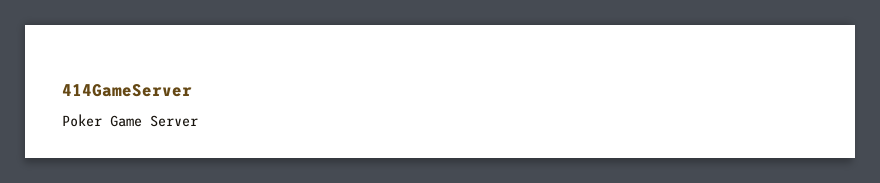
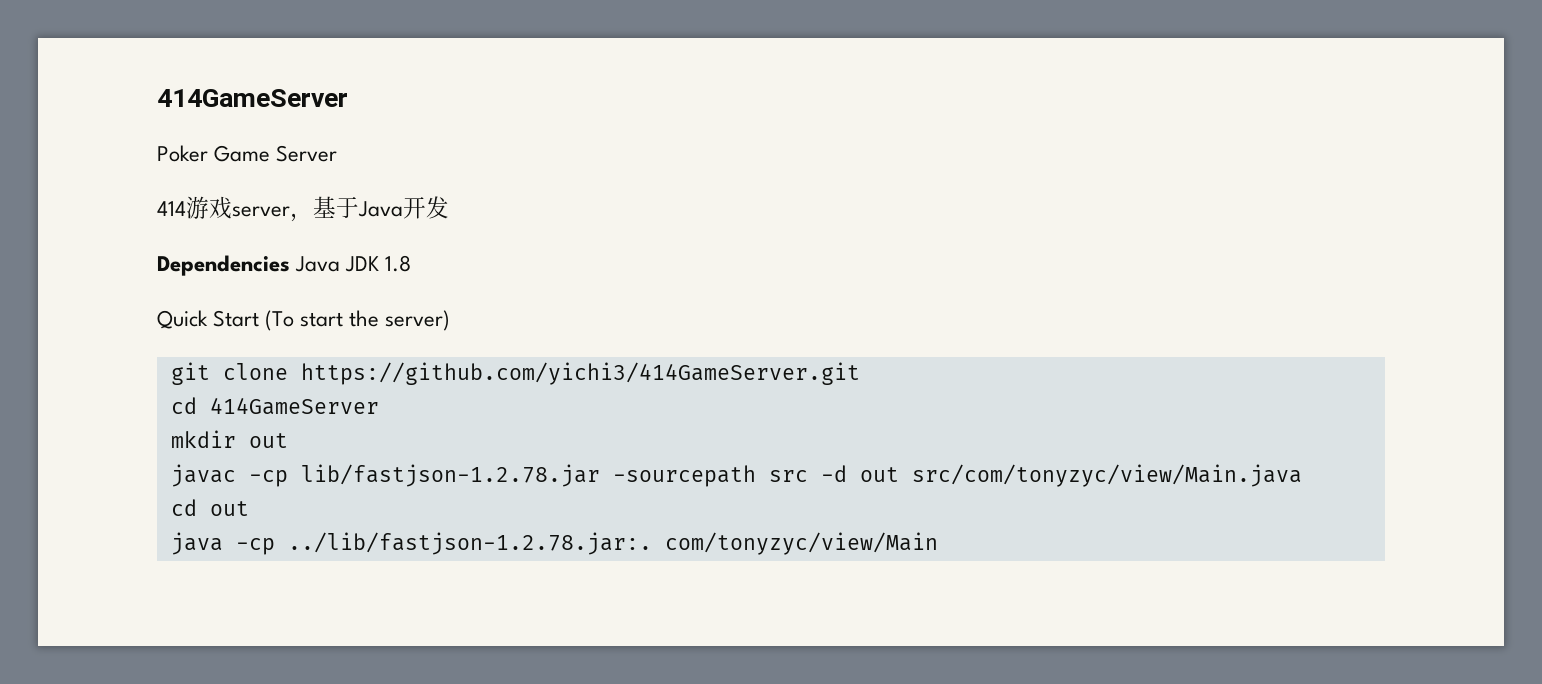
(198, 121) none -> [157,196,449,222] [157,255,412,276] [157,310,451,331] [170,362,860,385] [170,397,379,415] [170,430,288,448] [170,464,1302,487] [170,499,249,516] [170,532,938,555] // 414游戏server，基于Java开发 // Dependencies Java JDK 1.8 // Quick Start (To start the server) // git clone https://github.com/yichi3/414GameServer.git // cd 414GameServer // mkdir out // javac -cp lib/fastjson-1.2.78.jar -sourcepath src -d out src/com/tonyzyc/view/Main.java // cd out // java -cp ../lib/fastjson-1.2.78.jar:. com/tonyzyc/view/Main

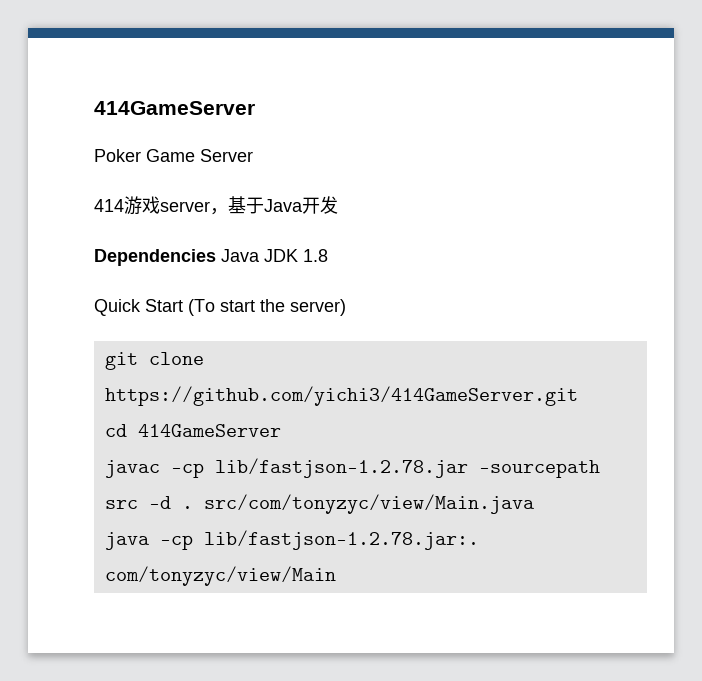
[170,430,288,448] // mkdir out -> (281, 430) none
[859,467,899,482] out -> [181,506,193,509] .
[170,499,249,516] // cd out -> (534, 504) none
[287,532,652,555] ../lib/fastjson-1.2.78.jar:. -> [203,530,479,550] lib/fastjson-1.2.78.jar:.

